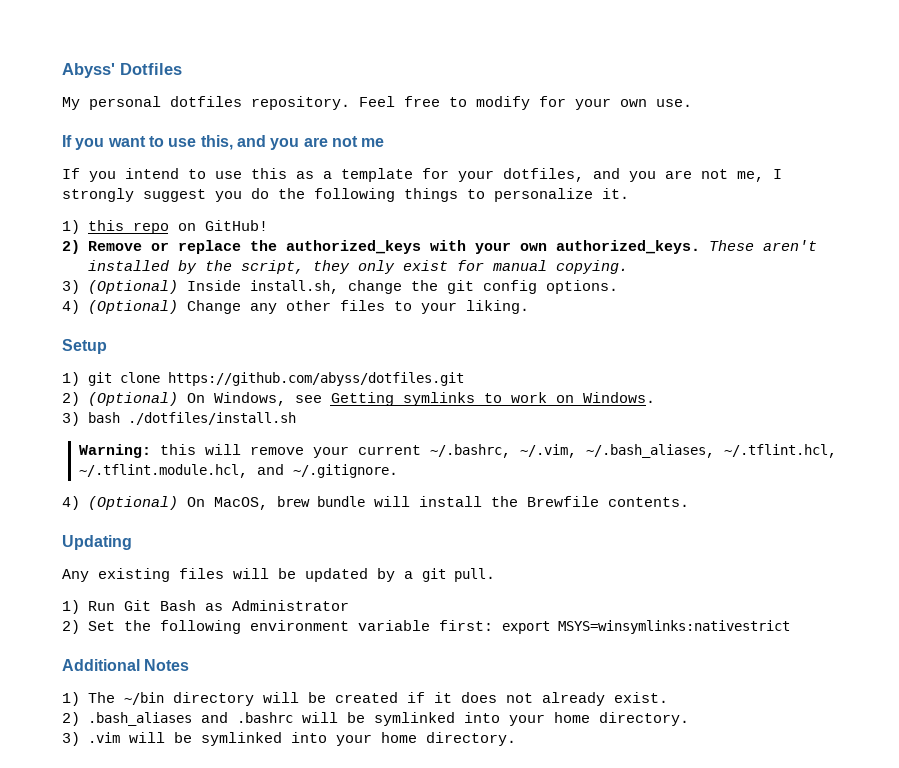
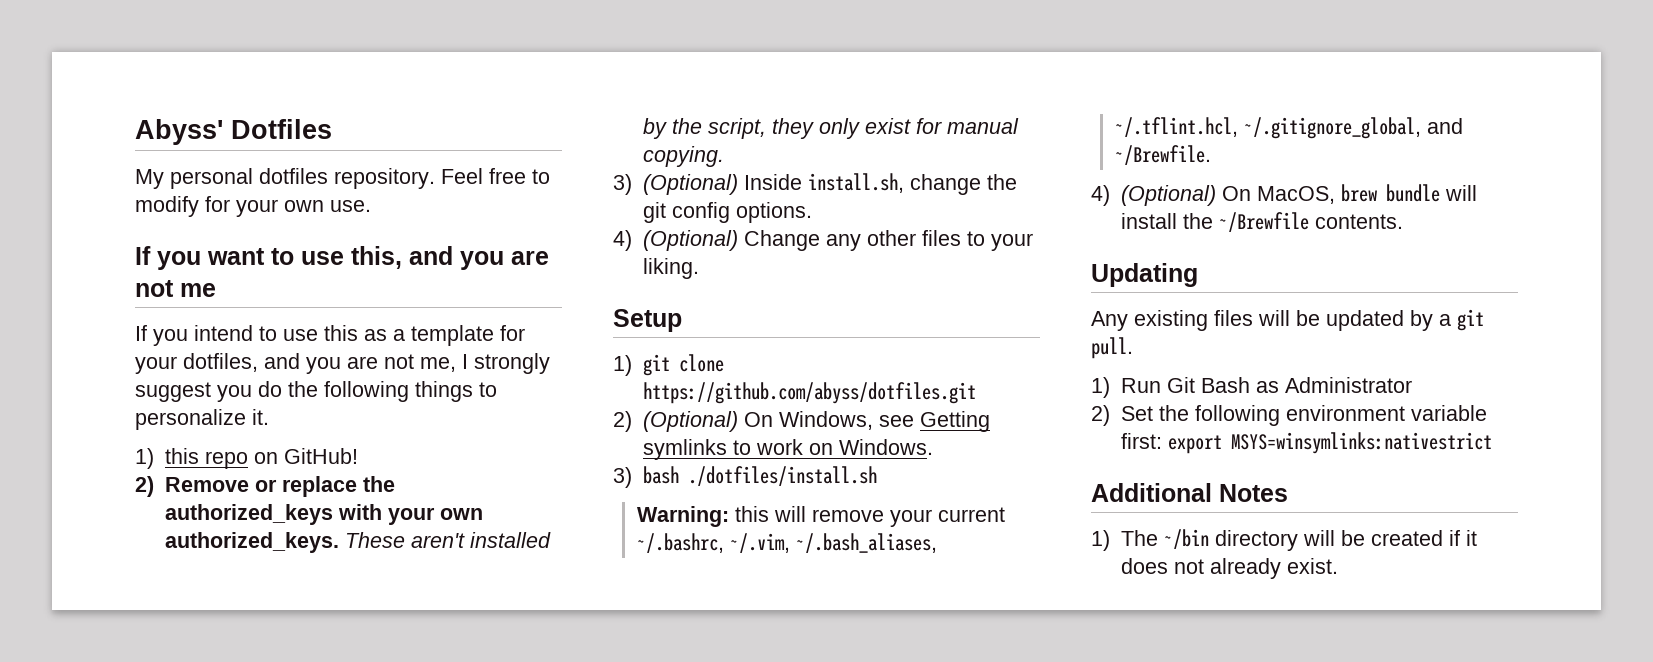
[78,464,398,478] ~/.tflint.module.hcl, and ~/.gitignore. -> [1243,117,1463,139] [1114,145,1211,165] ~/.gitignore_global, and ~/Brewfile.
[526,496,599,507] Brewfile -> [1218,212,1309,232] ~/Brewfile
[62,712,689,726] [62,732,516,746] // 2) .bash_aliases and .bashrc will be symlinked into your home directory. // 3) .vim will be symlinked into your home directory. -> (1338, 566) none

